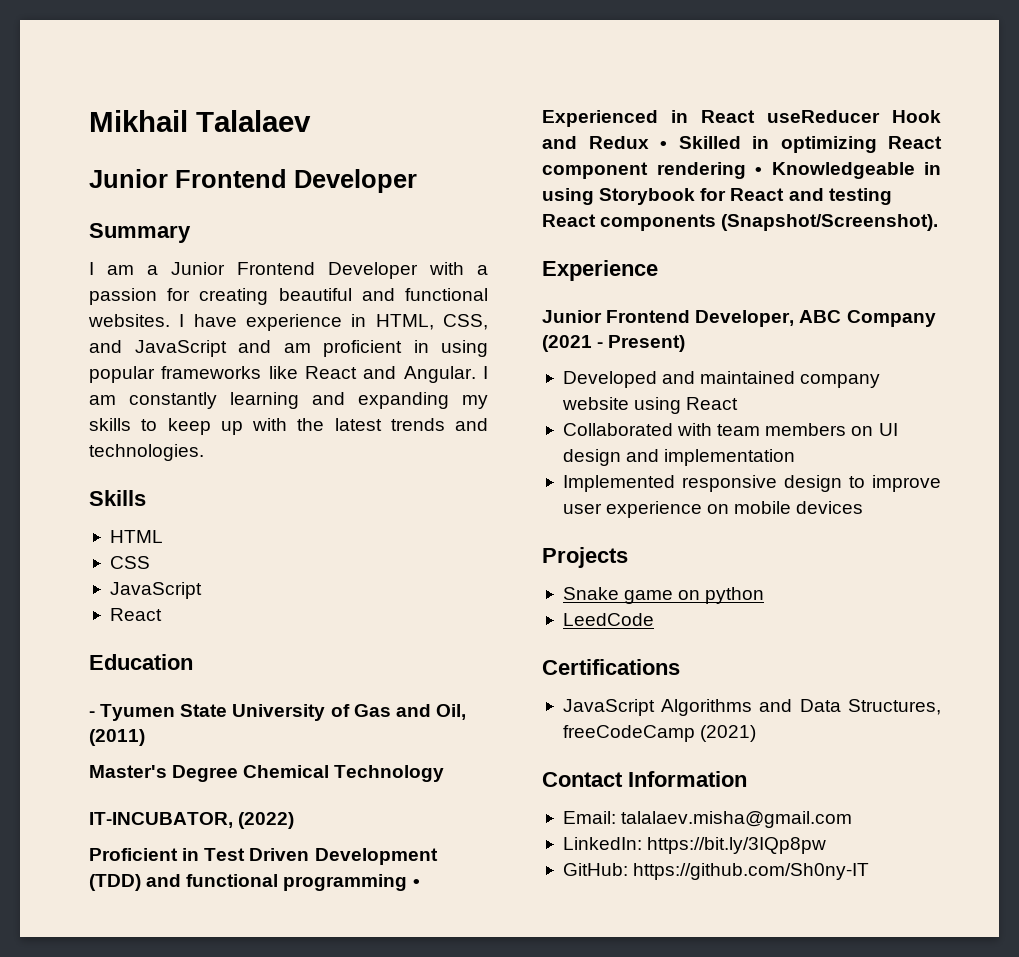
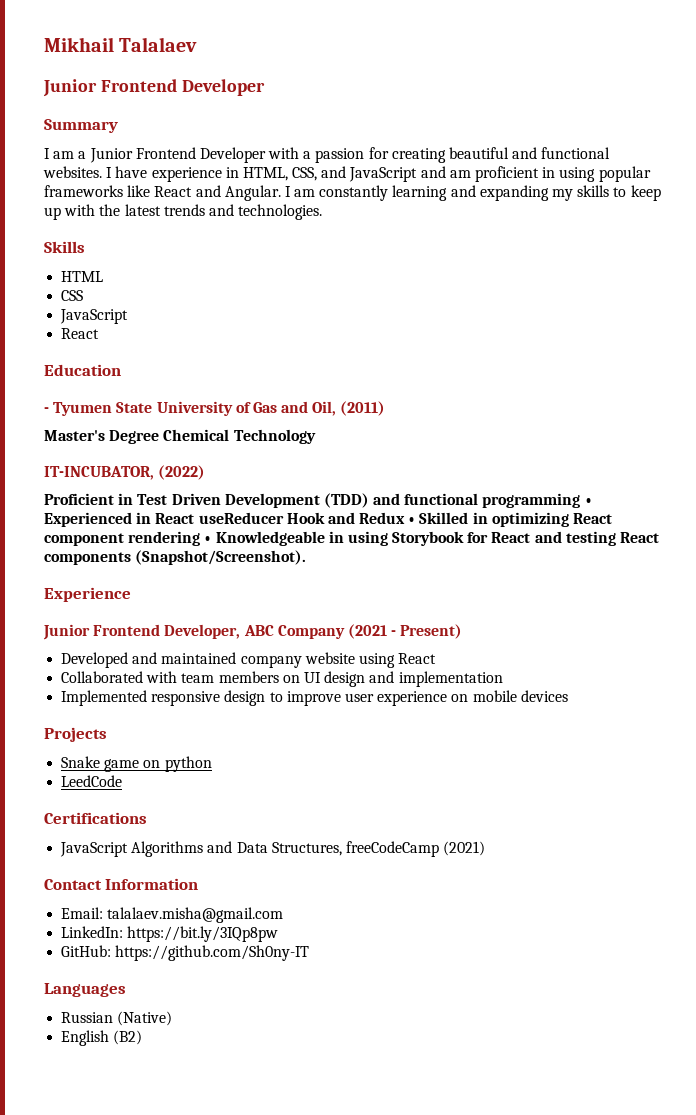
(870, 871) none -> [44,983,126,997] [61,1011,173,1026] [61,1030,143,1046] // Languages // Russian (Native) // English (B2)

